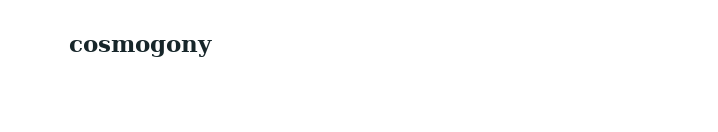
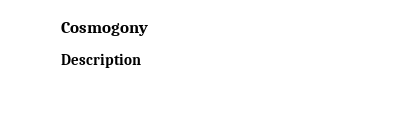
[69,40,212,57] cosmogony -> [61,22,148,36] [61,53,141,68] Cosmogony // Description

